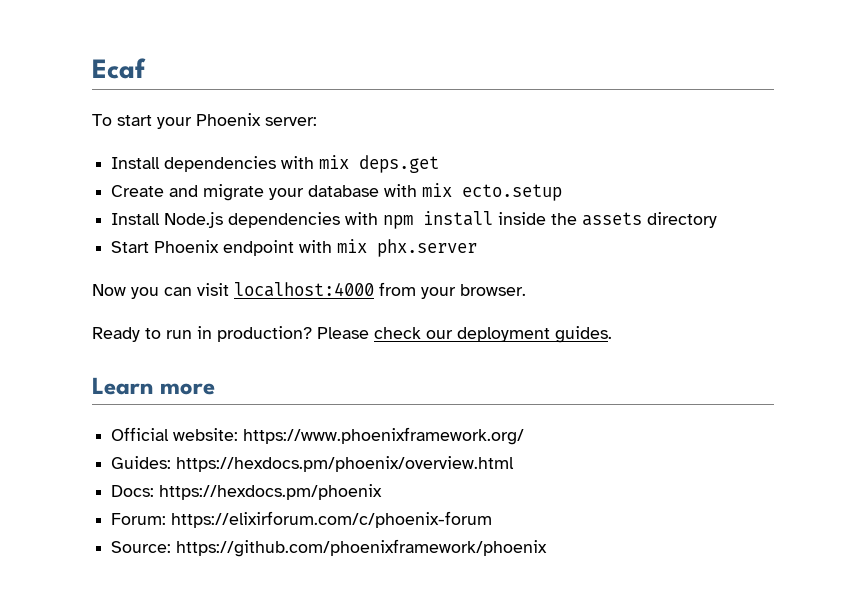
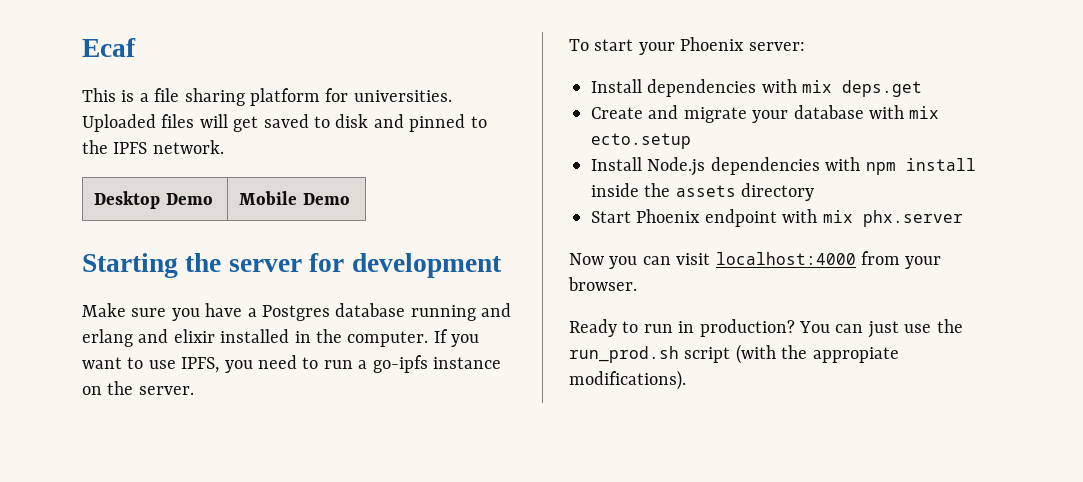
(146, 68) none -> [82,88,452,106] [82,114,487,132] [82,140,224,154] [94,191,213,209] [239,191,350,205] [82,253,502,278] [82,303,512,321] [82,329,480,347] [82,355,501,373] [82,381,194,395] // This is a file sharing platform for universities. Uploaded files will get saved to disk and pinned to the IPFS network. // Desktop Demo | Mobile Demo // Starting the server for development // Make sure you have a Postgres database running and erlang and elixir installed in the computer. If you want to use IPFS, you need to run a go-ipfs instance on the server.
[317,326,612,343] [92,377,215,395] [111,427,525,445] [111,456,515,472] [111,484,383,500] [111,511,493,528] [111,539,548,557] Please check our deployment guides. // Learn more // Official website: https://www.phoenixframework.org/ // Guides: https://hexdocs.pm/phoenix/overview.html // Docs: https://hexdocs.pm/phoenix // Forum: https://elixirforum.com/c/phoenix-forum // Source: https://github.com/phoenixframework/phoenix -> [799,319,963,338] [569,344,899,364] [569,370,686,390] You can just use the run_prod.sh script (with the appropiate modifications).

